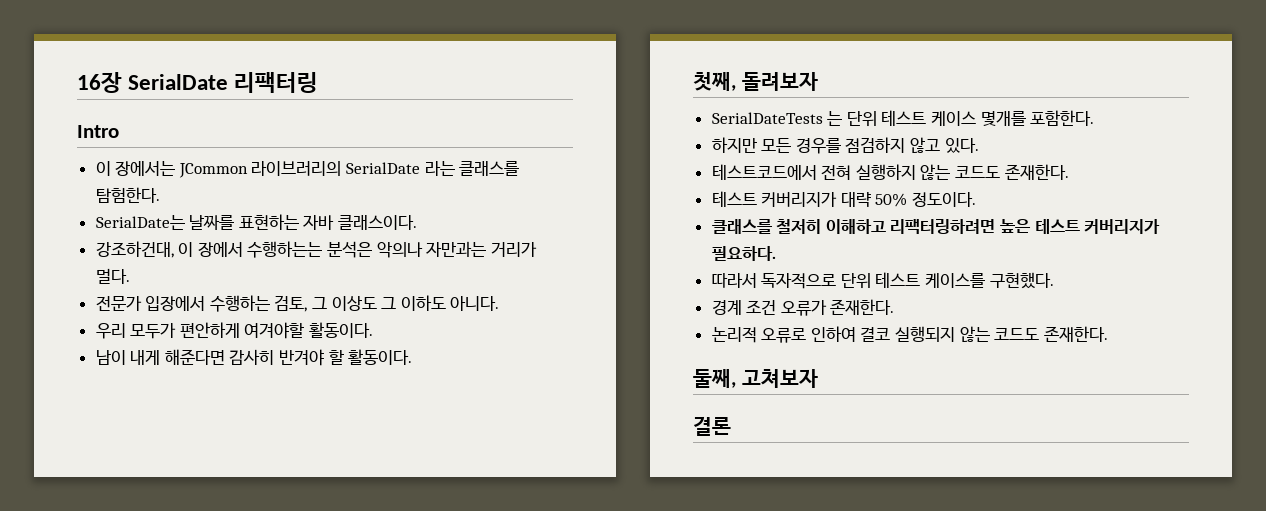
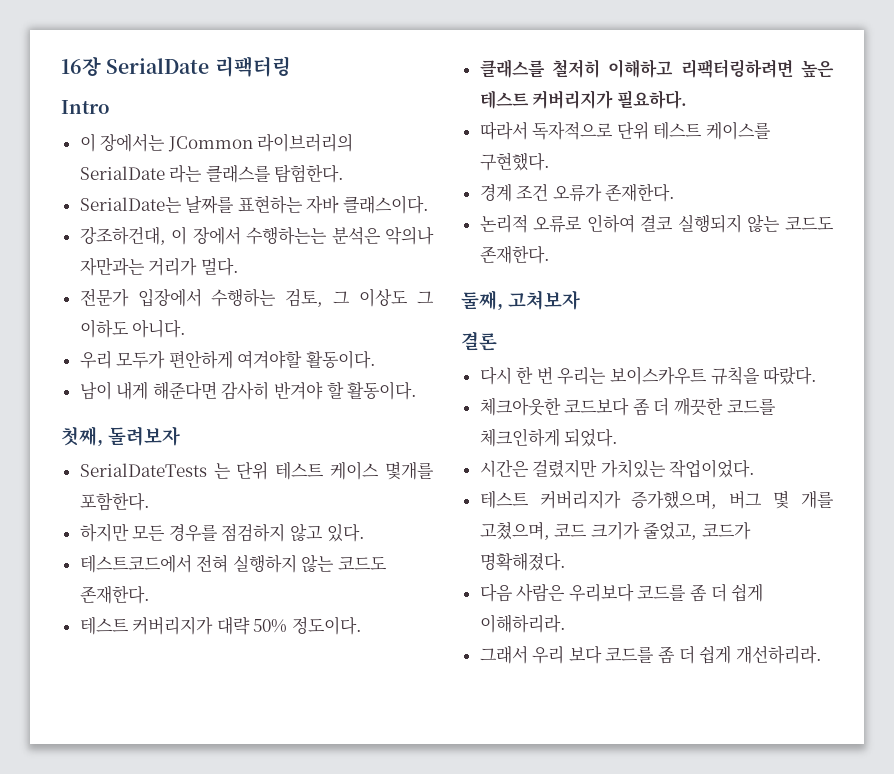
(731, 426) none -> [479,366,818,385] [479,397,776,416] [479,428,619,447] [479,459,756,478] [479,490,834,509] [479,521,752,540] [479,552,566,571] [479,583,764,602] [479,614,566,633] [479,645,822,664] // 다시 한 번 우리는 보이스카우트 규칙을 따랐다. // 체크아웃한 코드보다 좀 더 깨끗한 코드를 체크인하게 되었다. // 시간은 걸렸지만 가치있는 작업이었다. // 테스트 커버리지가 증가했으며, 버그 몇 개를 고쳤으며, 코드 크기가 줄었고, 코드가 명확해졌다. // 다음 사람은 우리보다 코드를 좀 더 쉽게 이해하리라. // 그래서 우리 보다 코드를 좀 더 쉽게 개선하리라.

